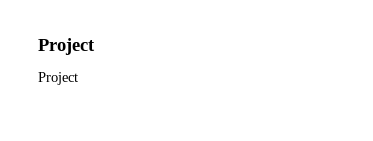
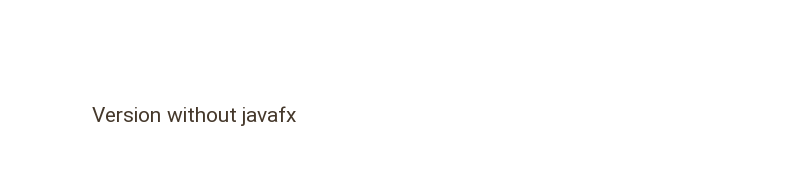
[38,38,95,55] [38,72,78,85] Project // Project -> [92,106,297,126] Version without javafx

